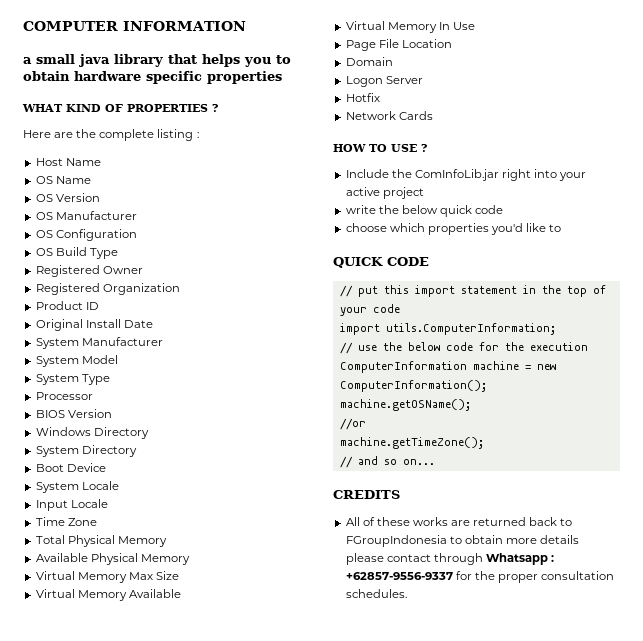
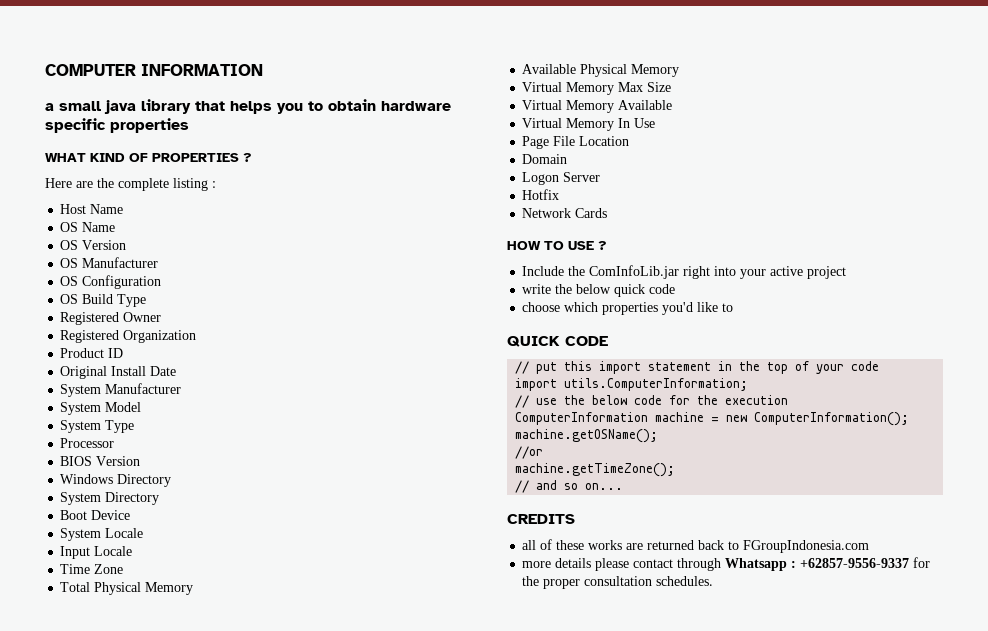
[345,517,360,526] All -> [522,540,537,550] all
[345,535,503,547] FGroupIndonesia to obtain -> [743,540,870,553] FGroupIndonesia.com //

